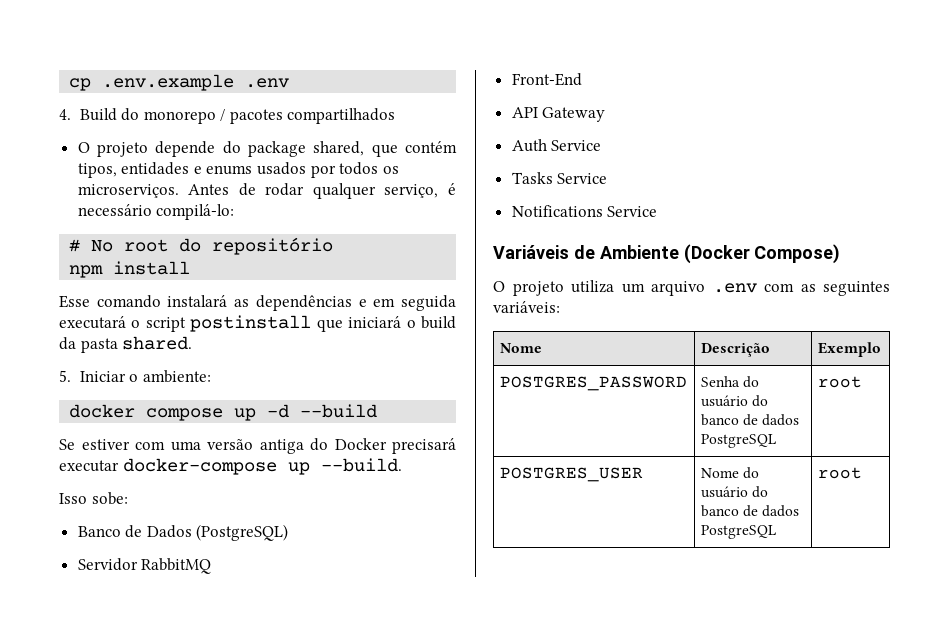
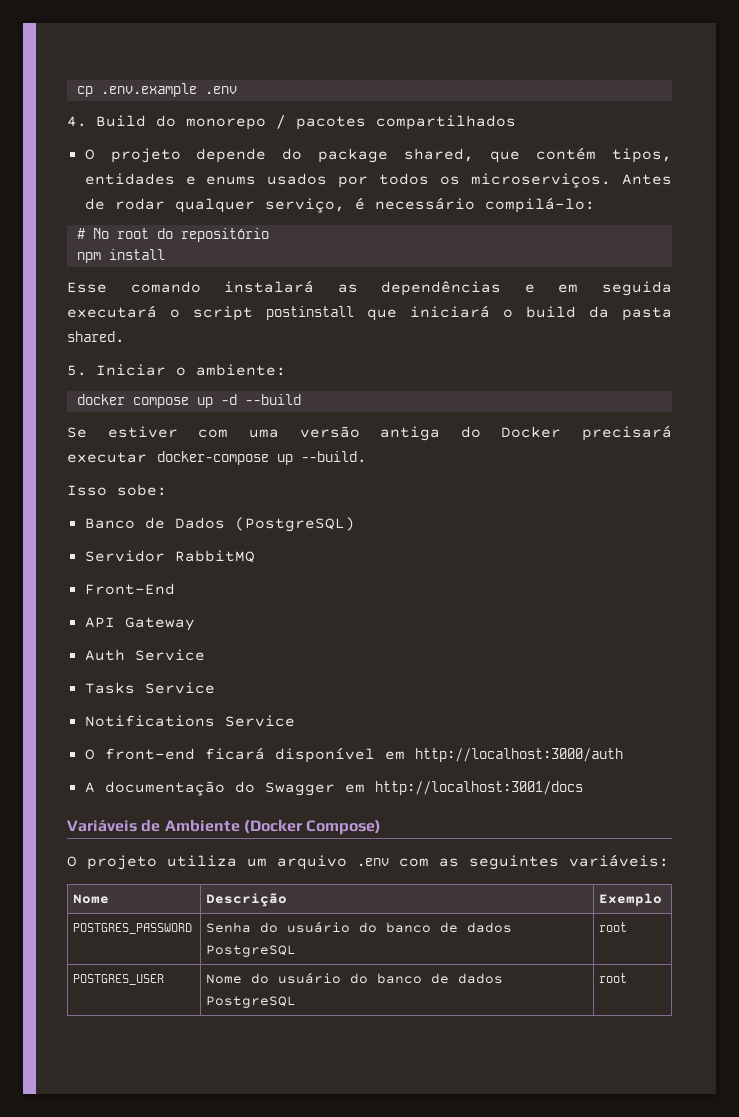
(658, 211) none -> [84,747,623,763] [84,781,583,796] // O front-end ficará disponível em http://localhost:3000/auth // A documentação do Swagger em http://localhost:3001/docs

